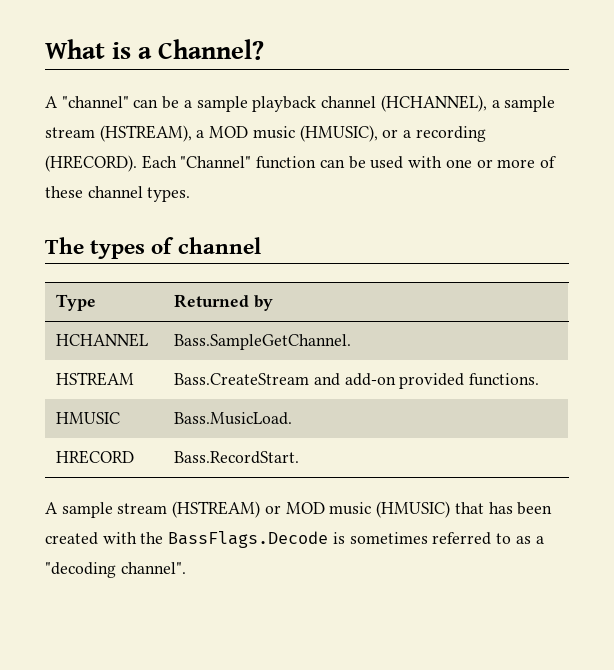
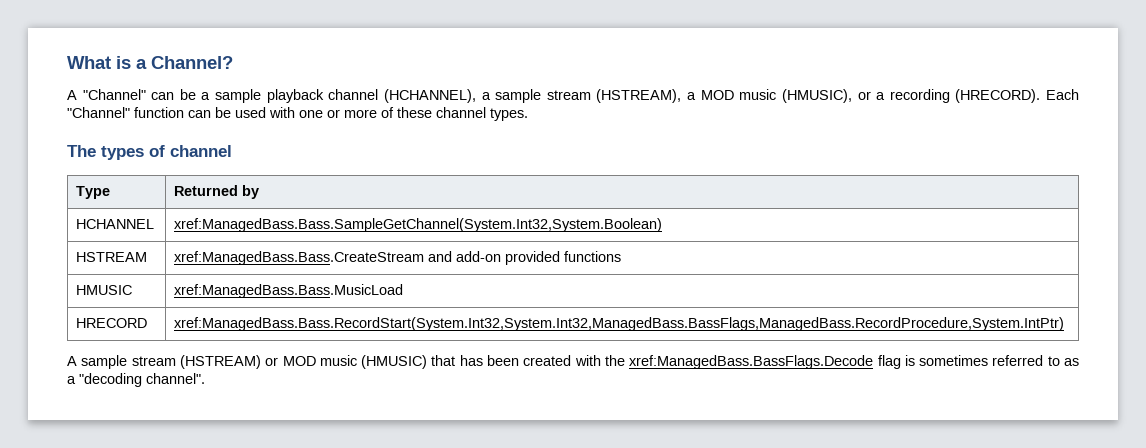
[61,96,129,108] "channel" -> [82,89,146,100] "Channel"
[174,334,352,350] Bass.SampleGetChannel. -> [174,218,663,232] xref:ManagedBass.Bass.SampleGetChannel(System.Int32,System.Boolean)
[174,373,310,385] Bass.CreateStream -> [174,251,425,265] xref:ManagedBass.Bass.CreateStream
[469,373,540,386] functions. -> [564,251,622,262] functions
[174,412,293,425] Bass.MusicLoad. -> [174,284,404,298] xref:ManagedBass.Bass.MusicLoad
[174,451,300,464] Bass.RecordStart. -> [174,317,1065,331] xref:ManagedBass.Bass.RecordStart(System.Int32,System.Int32,ManagedBass.BassFlags,ManagedBass.RecordProcedure,System.IntPtr)
[168,531,329,548] BassFlags.Decode -> [629,355,901,369] xref:ManagedBass.BassFlags.Decode flag

